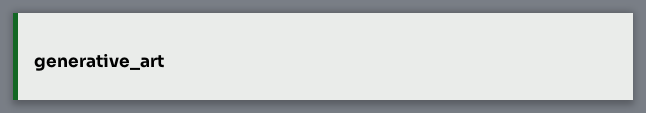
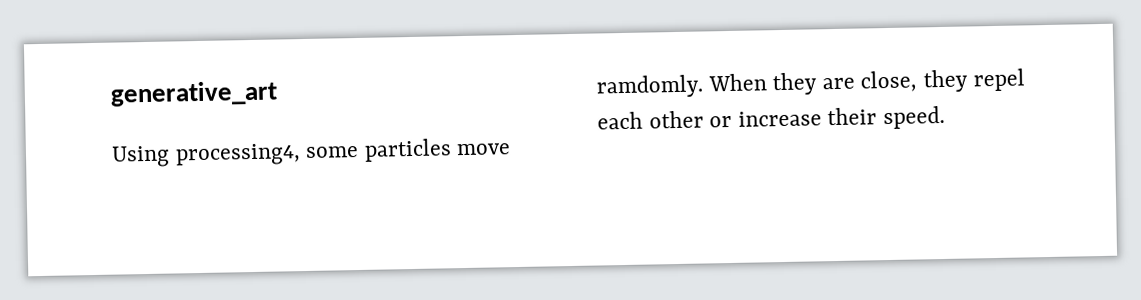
(164, 62) none -> [111,138,512,168] [596,68,1025,99] [597,105,946,130] // Using processing4, some particles move ramdomly. When they are close, they repel each other or increase their speed.

